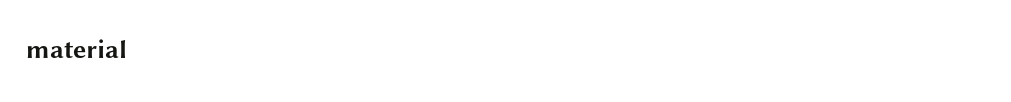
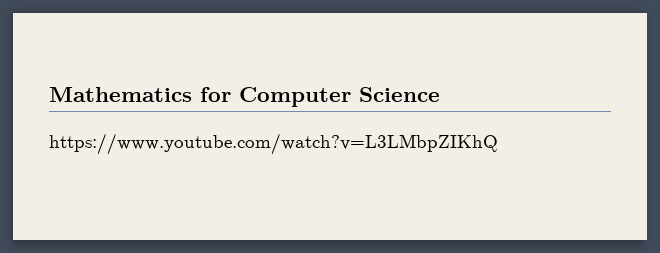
[26,39,127,58] material -> [49,87,440,107] [49,133,498,155] Mathematics for Computer Science // https://www.youtube.com/watch?v=L3LMbpZIKhQ

